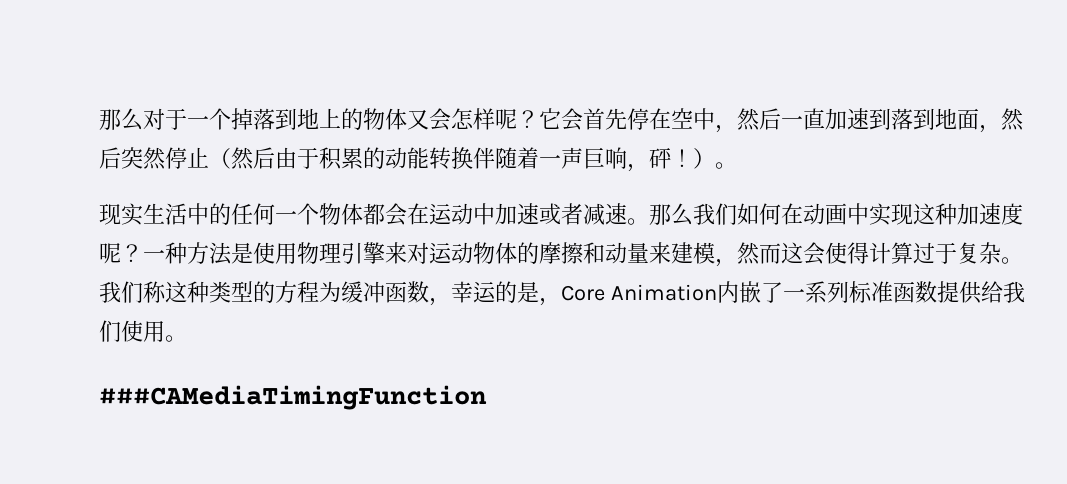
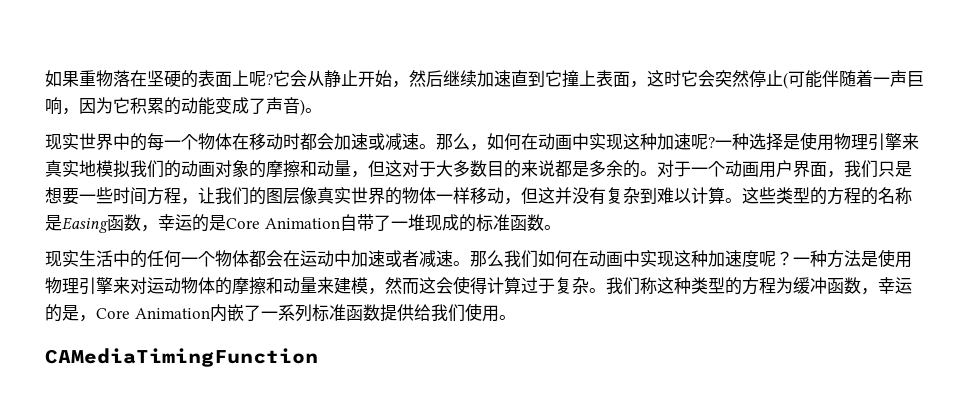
[99,108,1024,133] [99,147,715,172] 那么对于一个掉落到地上的物体又会怎样呢？它会首先停在空中，然后一直加速到落到地面，然后突然停止（然后由于积累的动能转换伴随着一声巨响，砰！） -> [45,70,924,89] [45,97,322,116] [45,132,919,151] [45,160,912,178] [45,187,912,205] [45,214,544,233] 如果重物落在坚硬的表面上呢?它会从静止开始，然后继续加速直到它撞上表面，这时它会突然停止(可能伴随着一声巨响，因为它积累的动能变成了声音)。 // 现实世界中的每一个物体在移动时都会加速或减速。那么，如何在动画中实现这种加速呢?一种选择是使用物理引擎来真实地模拟我们的动画对象的摩擦和动量，但这对于大多数目的来说都是多余的。对于一个动画用户界面，我们只是想要一些时间方程，让我们的图层像真实世界的物体一样移动，但这并没有复杂到难以计算。这些类型的方程的名称是Easing函数，幸运的是Core Animation自带了一堆现成的标准函数
[99,385,487,410] ###CAMediaTimingFunction -> [45,348,318,367] CAMediaTimingFunction

